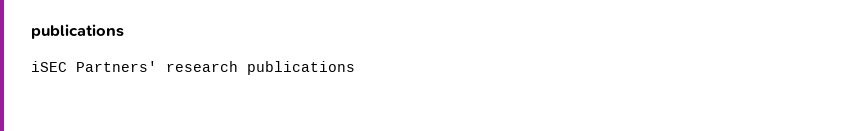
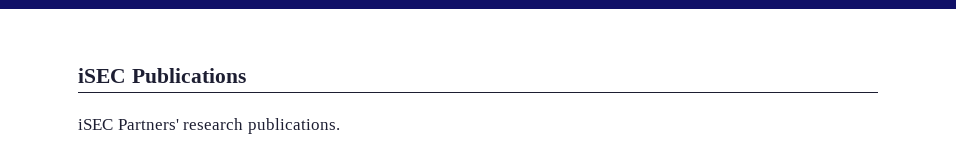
[31,24,124,39] publications -> [78,68,246,83] iSEC Publications
[247,61,355,75] publications -> [247,118,340,134] publications.

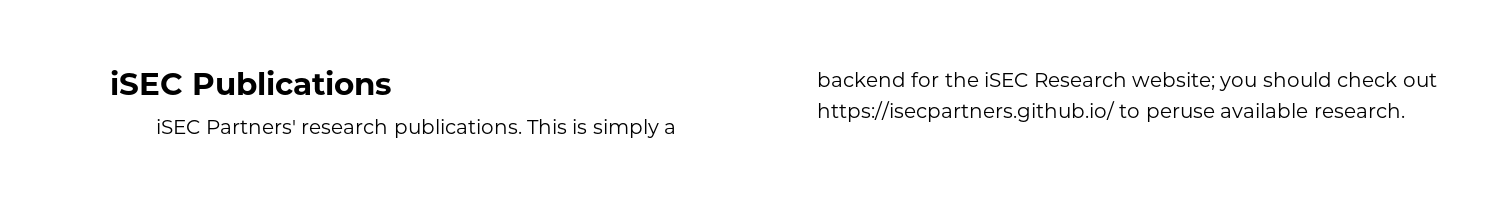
(340, 126) none -> [526,119,677,138] [817,72,1437,91] [817,101,1405,122] This is simply a backend for the iSEC Research website; you should check out https://isecpartners.github.io/ to peruse available research.

